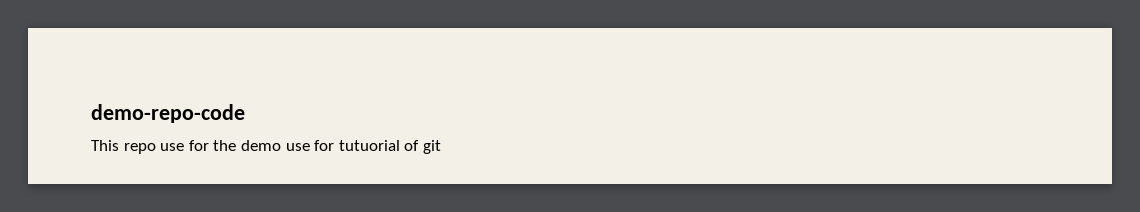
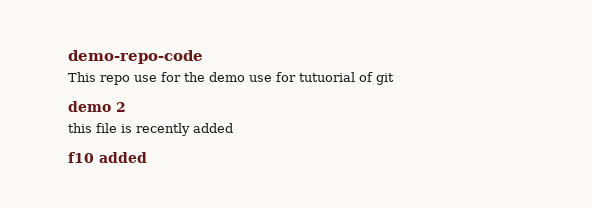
(441, 147) none -> [68,101,126,112] [68,123,233,136] [68,152,147,163] // demo 2 // this file is recently added // f10 added

